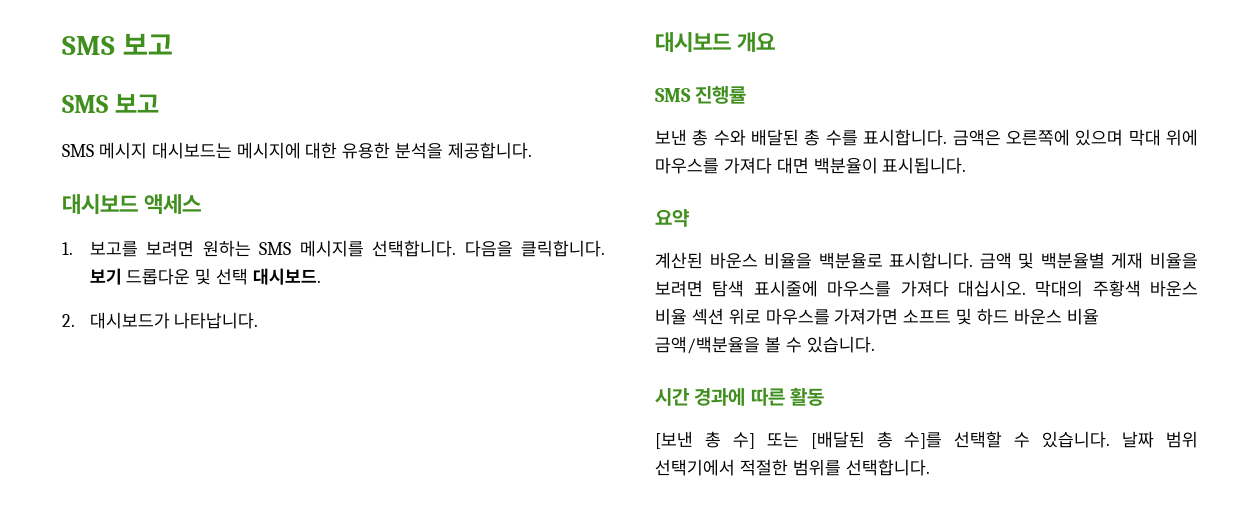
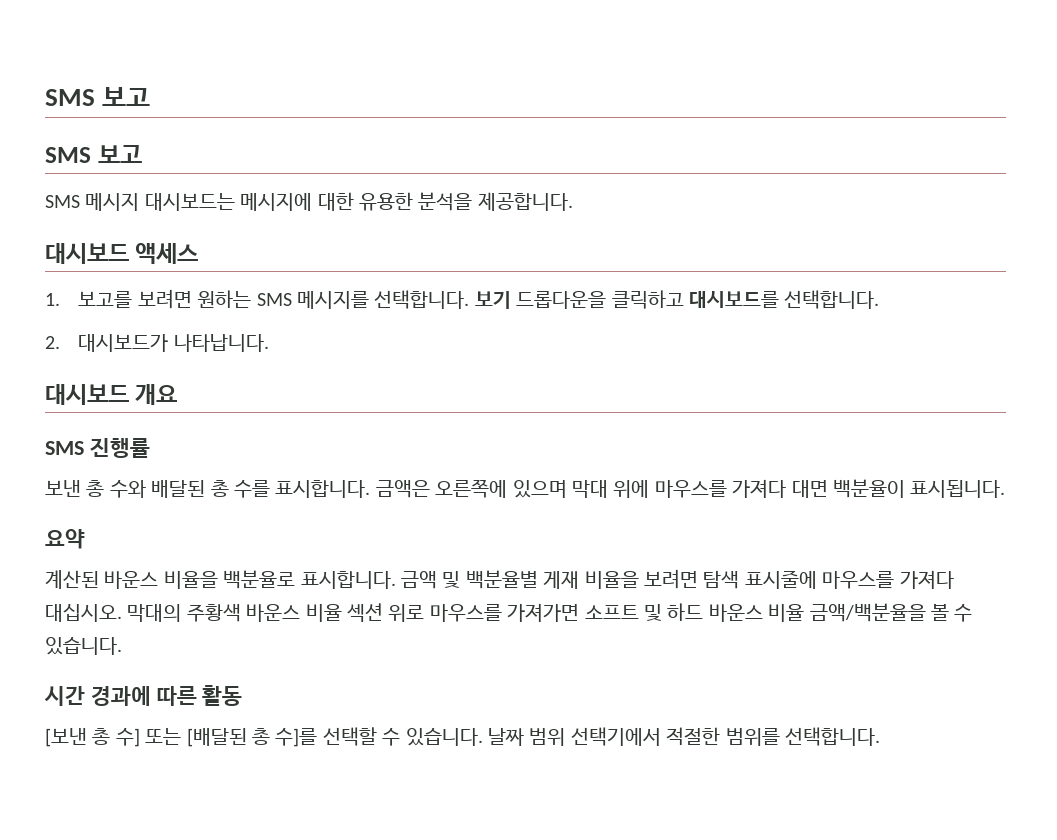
[464,240,606,257] [89,268,322,285] 다음을 클릭합니다. 보기 드롭다운 및 선택 대시보드. -> [474,290,880,309] 보기 드롭다운을 클릭하고 대시보드를 선택합니다.

